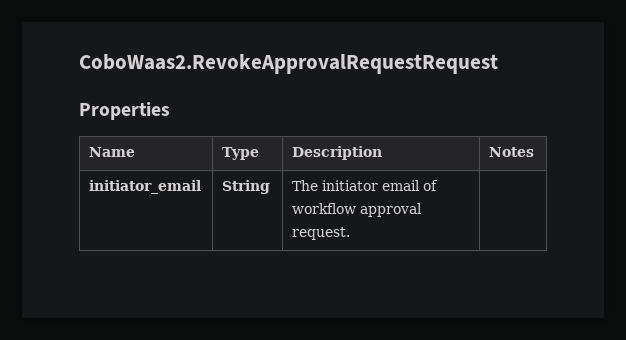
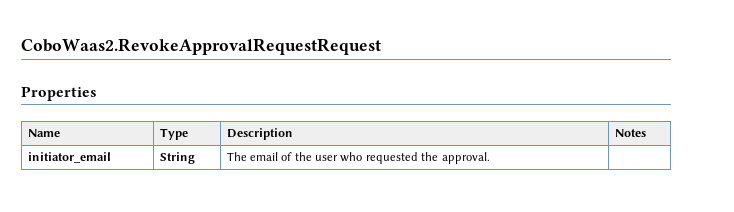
[322,180,379,191] initiator -> (247, 156) none
[292,203,423,217] [292,227,351,240] workflow approval request. -> [294,152,490,164] the user who requested the approval.

